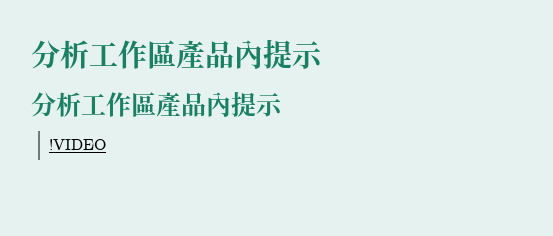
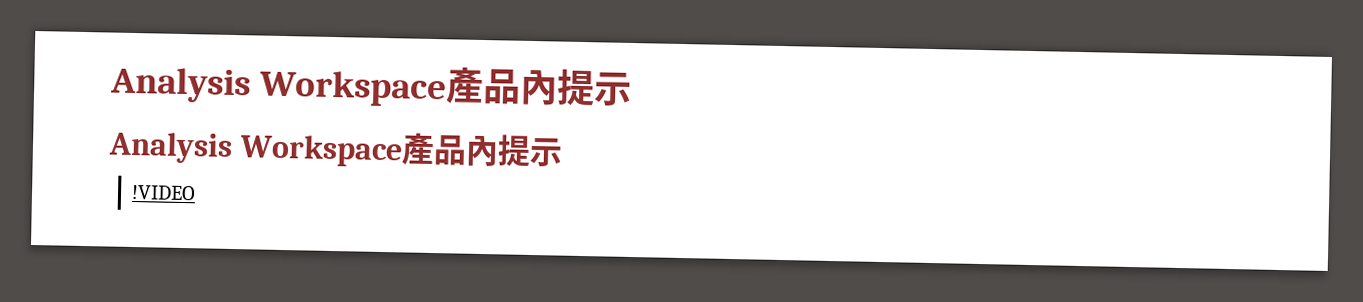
[31,39,323,69] [31,92,156,117] 分析工作區產品內提示 // 分析工作區 -> [109,66,632,108] [108,131,403,168] Analysis Workspace產品內提示 // Analysis Workspace

